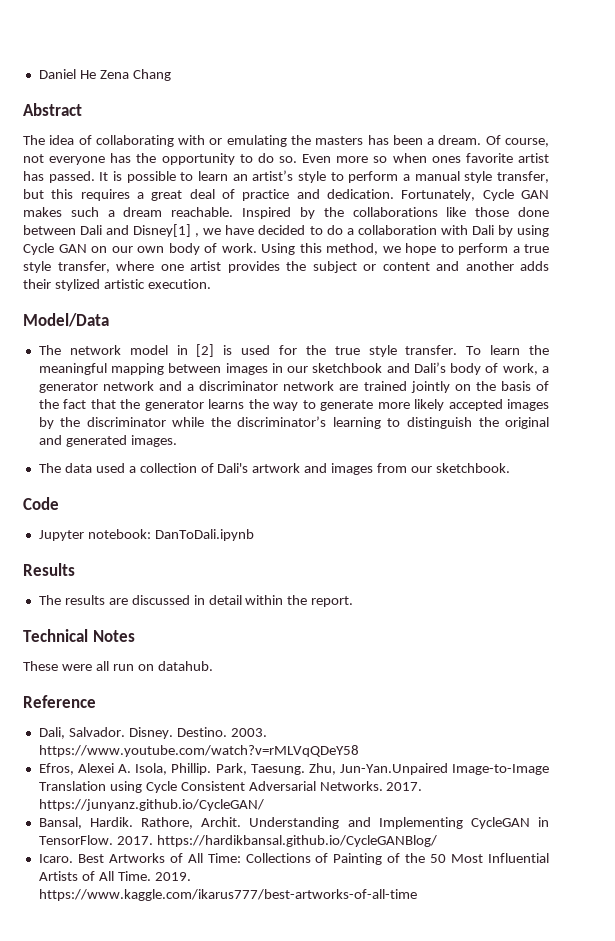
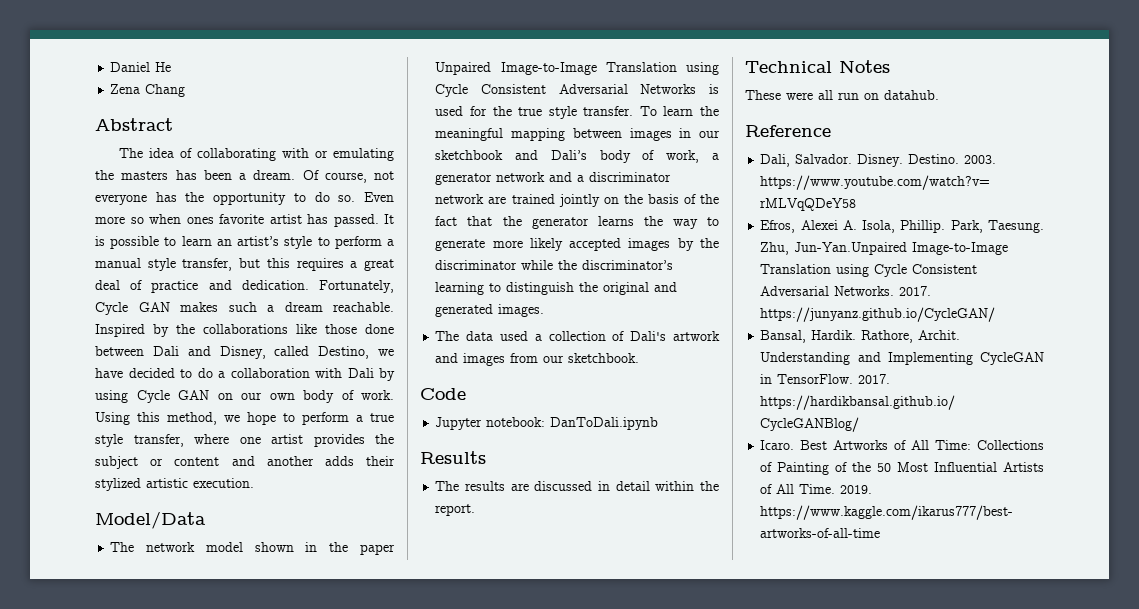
(96, 74) none -> (172, 67) //
[133,224,200,237] Disney[1] , -> [219,346,370,359] Disney, called Destino,
[176,344,215,357] in [2] -> [254,542,396,555] [435,62,719,75] [435,84,697,97] shown in the paper Unpaired Image-to-Image Translation using Cycle Consistent Adversarial Networks

